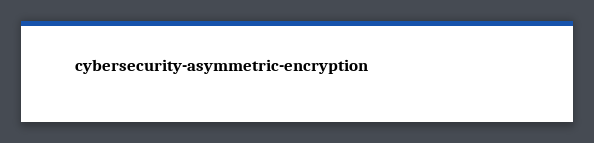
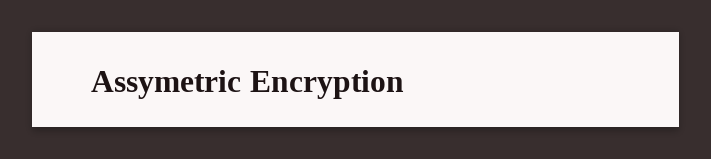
[75,59,368,74] cybersecurity-asymmetric-encryption -> [91,70,404,99] Assymetric Encryption

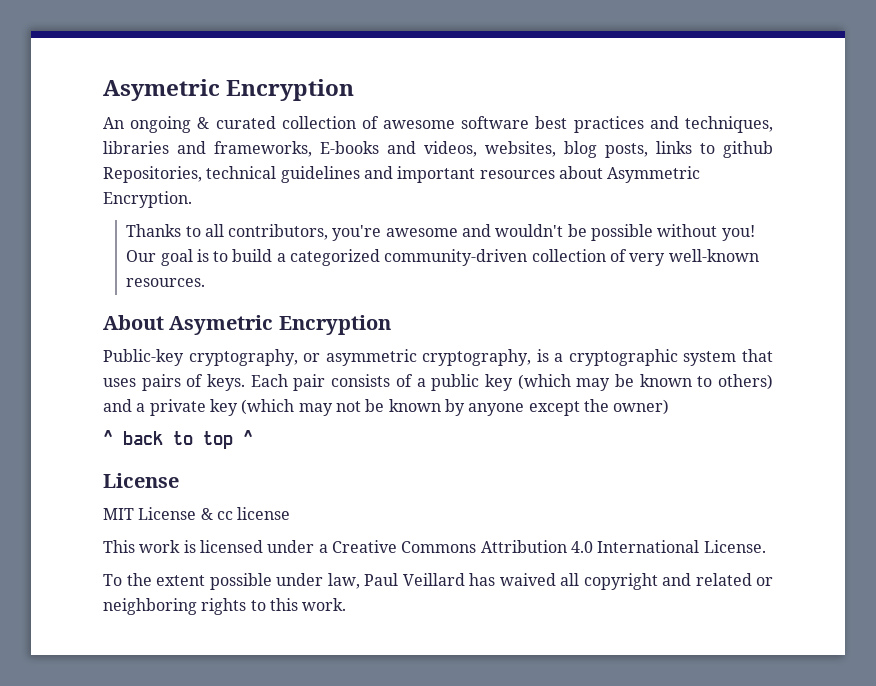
[91,70,404,99] Assymetric Encryption -> [103,79,355,101] [103,116,773,133] [103,141,773,158] [103,166,701,183] [103,191,192,208] [126,224,755,241] [126,249,759,266] [126,278,206,287] [103,315,391,335] [103,349,773,366] [103,374,773,391] [103,399,670,416] [103,430,253,449] [103,473,179,488] [103,507,291,520] [103,540,766,553] [103,573,773,590] [103,598,347,615] Asymetric Encryption // An ongoing & curated collection of awesome software best practices and techniques, libraries and frameworks, E-books and videos, websites, blog posts, links to github Repositories, technical guidelines and important resources about Asymmetric Encryption. // Thanks to all contributors, you're awesome and wouldn't be possible without you! Our goal is to build a categorized community-driven collection of very well-known resources. // About Asymetric Encryption // Public-key cryptography, or asymmetric cryptography, is a cryptographic system that uses pairs of keys. Each pair consists of a public key (which may be known to others) and a private key (which may not be known by anyone except the owner) // ^ back to top ^ // License // MIT License & cc license // This work is licensed under a Creative Commons Attribution 4.0 International License. // To the extent possible under law, Paul Veillard has waived all copyright and related or neighboring rights to this work.

